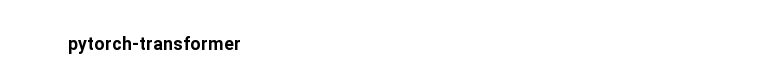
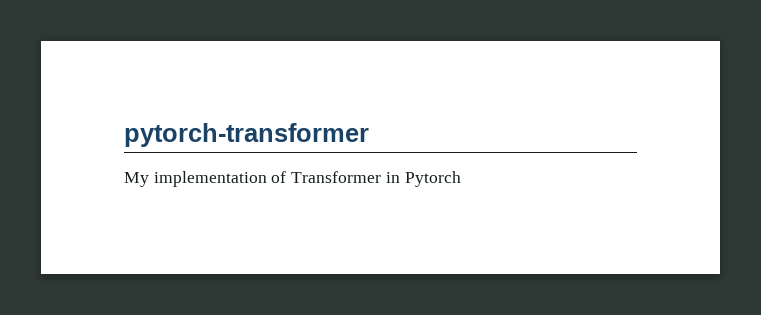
(241, 45) none -> [124,171,461,187] // My implementation of Transformer in Pytorch

